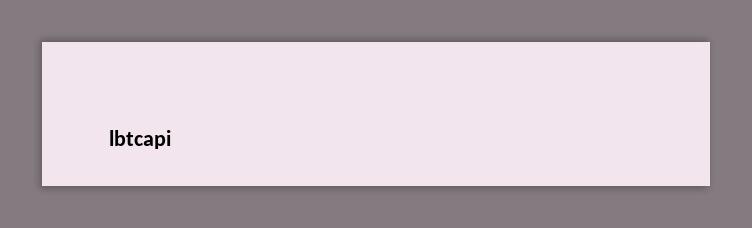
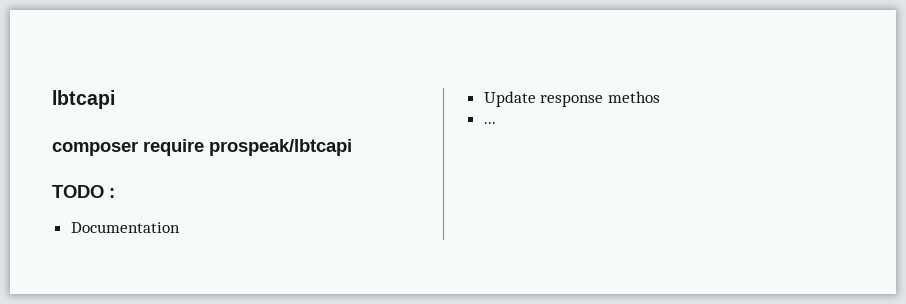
(171, 139) none -> [52,139,352,156] [52,185,115,198] [70,222,180,233] [483,91,660,107] [483,122,496,124] // composer require prospeak/lbtcapi // TODO : // Documentation // Update response methos // ...

